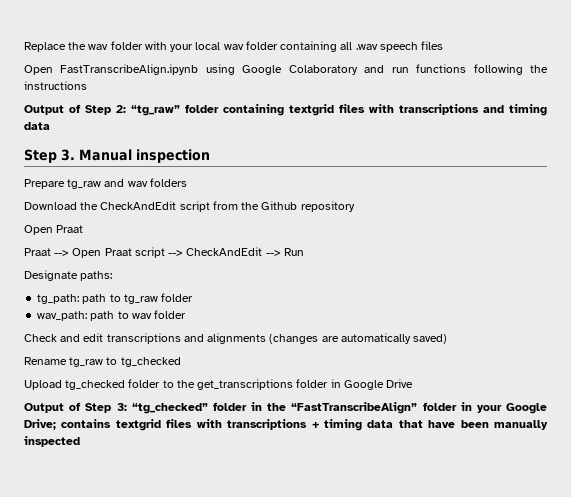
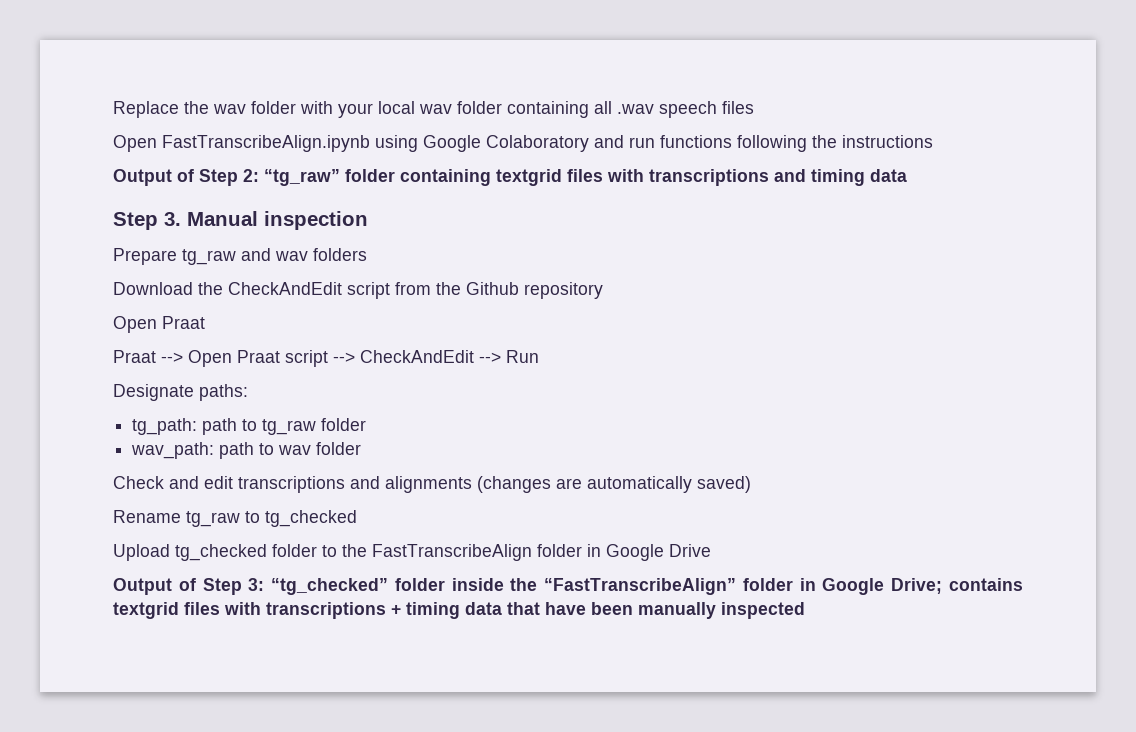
[197,379,294,390] get_transcriptions -> [372,544,532,561] FastTranscribeAlign
[251,402,262,411] in -> [451,578,504,591] inside
[476,405,502,413] your -> (816, 584) none

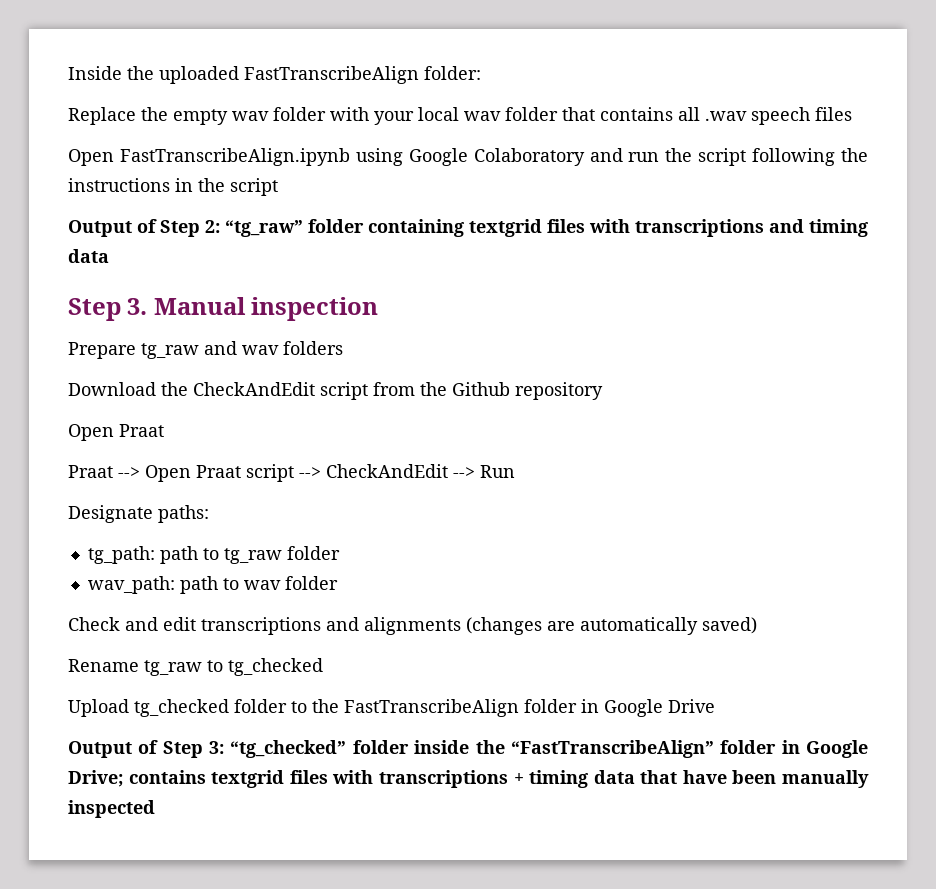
(113, 109) none -> [68,66,481,84] Inside the uploaded FastTranscribeAlign folder: //
(209, 107) none -> [173,109,228,125] empty
[507,101,589,118] containing -> [562,107,673,121] that contains
[660,135,732,148] functions -> [665,148,747,166] the script
(933, 141) none -> [175,178,278,196] in the script

